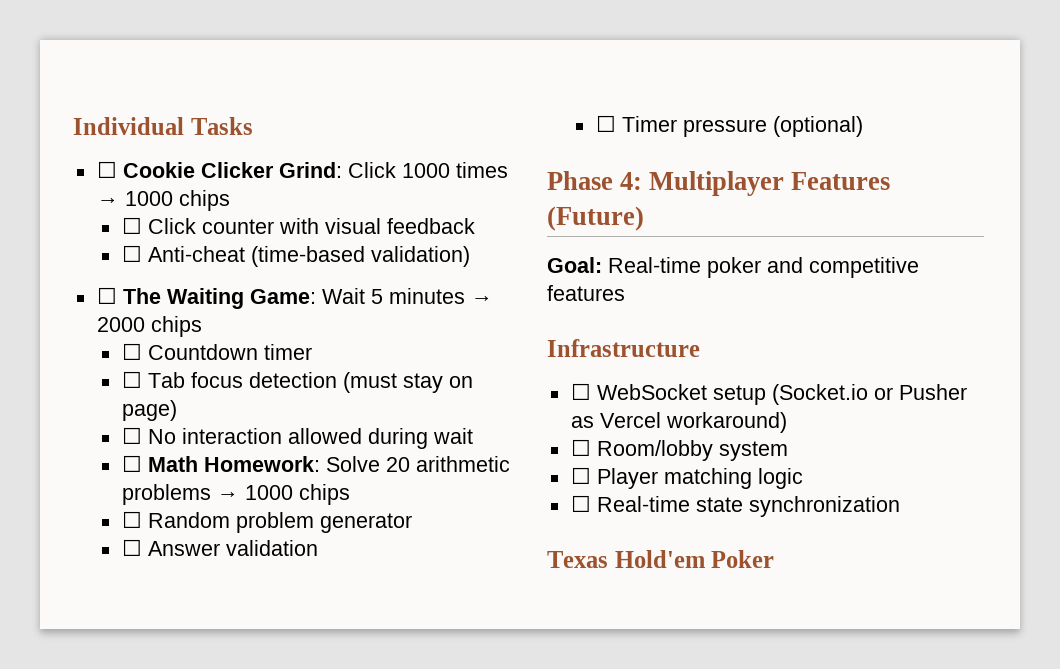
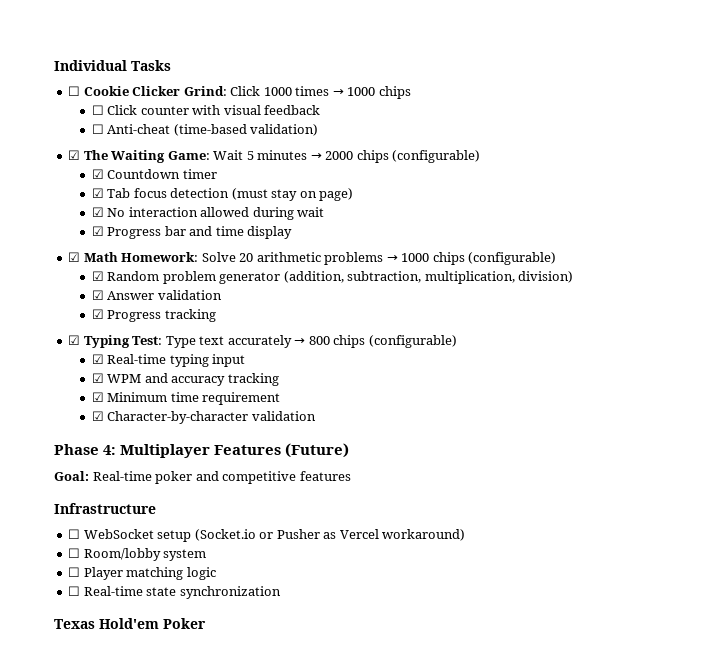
[96,287,117,304] ☐ -> [68,150,81,160] ☑
[121,343,142,360] // ☐ -> [392,150,481,163] [91,169,104,179] (configurable) // ☑
[121,371,142,388] ☐ -> [91,188,104,198] ☑
[121,427,142,444] ☐ -> [91,207,104,217] ☑
[121,455,142,472] ☐ -> [91,226,293,239] [68,252,81,262] ☑ Progress bar and time display // ☑
[121,511,142,528] // ☐ -> [468,252,557,265] [91,271,104,281] (configurable) // ☑
[121,539,318,556] [595,115,863,137] // ☐ Answer validation // ☐ Timer pressure (optional) -> [283,271,574,284] [91,290,222,300] [91,309,216,322] [68,335,457,348] [91,354,246,367] [91,373,279,386] [91,392,281,405] [91,411,316,424] (addition, subtraction, multiplication, division) // ☑ Answer validation // ☑ Progress tracking // ☑ Typing Test: Type text accurately → 800 chips (configurable) // ☑ Real-time typing input // ☑ WPM and accuracy tracking // ☑ Minimum time requirement // ☑ Character-by-character validation

